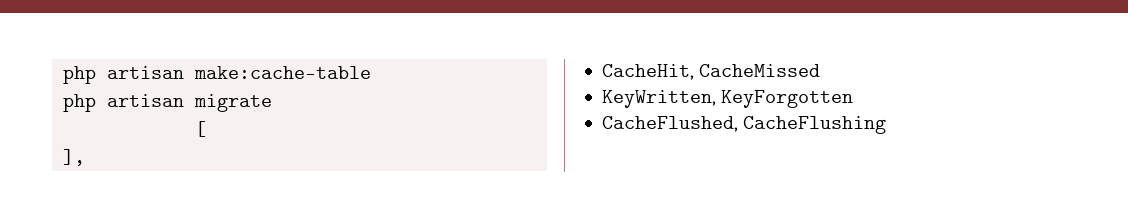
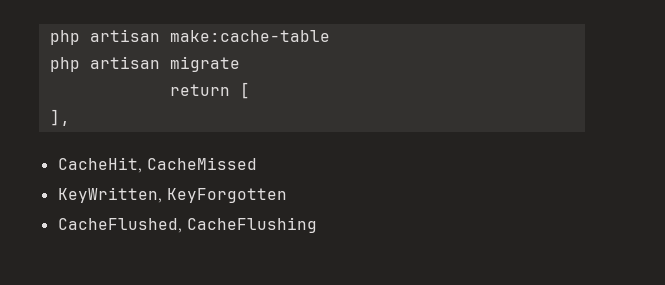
(273, 103) none -> [169,84,230,96] return

